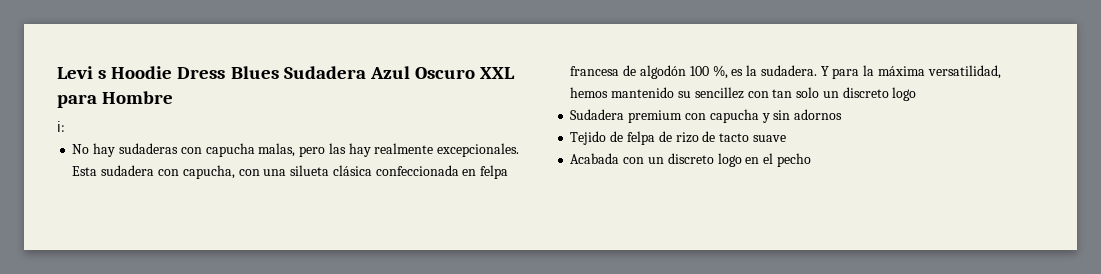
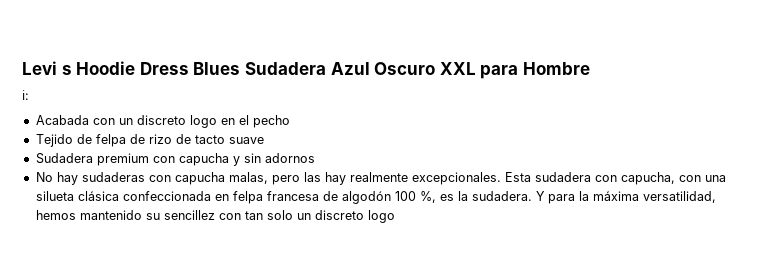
(65, 126) none -> [35,115,290,128] [35,134,264,147] [35,153,315,166] // Acabada con un discreto logo en el pecho // Tejido de felpa de rizo de tacto suave // Sudadera premium con capucha y sin adornos
[570,109,843,123] [570,131,786,145] [570,153,811,167] // Sudadera premium con capucha y sin adornos // Tejido de felpa de rizo de tacto suave // Acabada con un discreto logo en el pecho -> (395, 216) none

